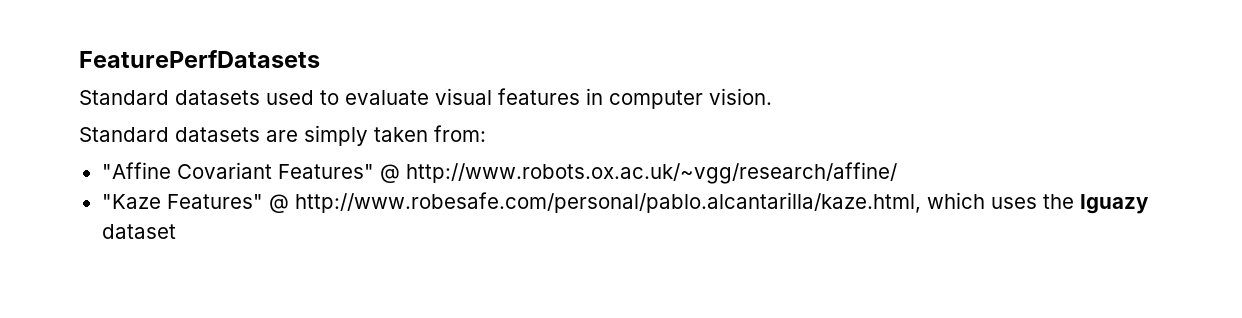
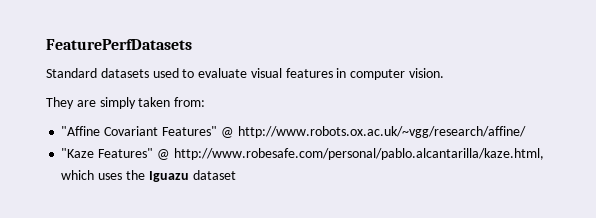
[79,127,260,142] Standard datasets -> [46,97,74,109] They
[1079,194,1149,214] Iguazy -> [148,171,189,182] Iguazu

